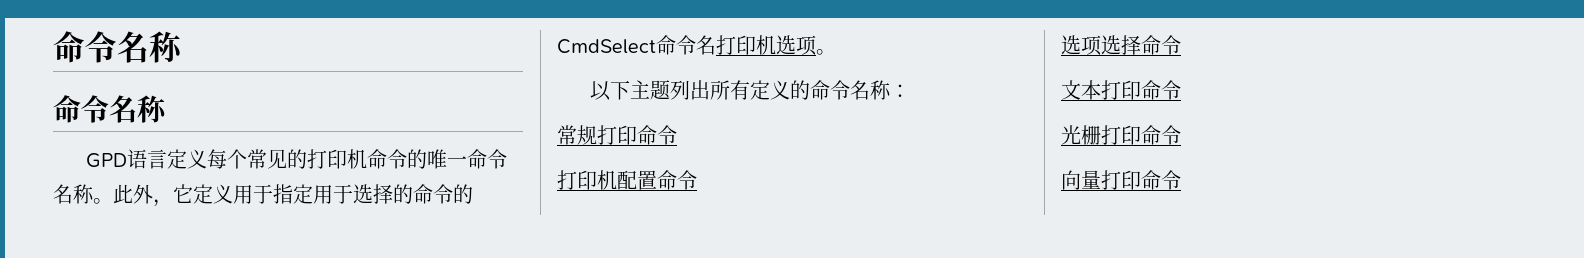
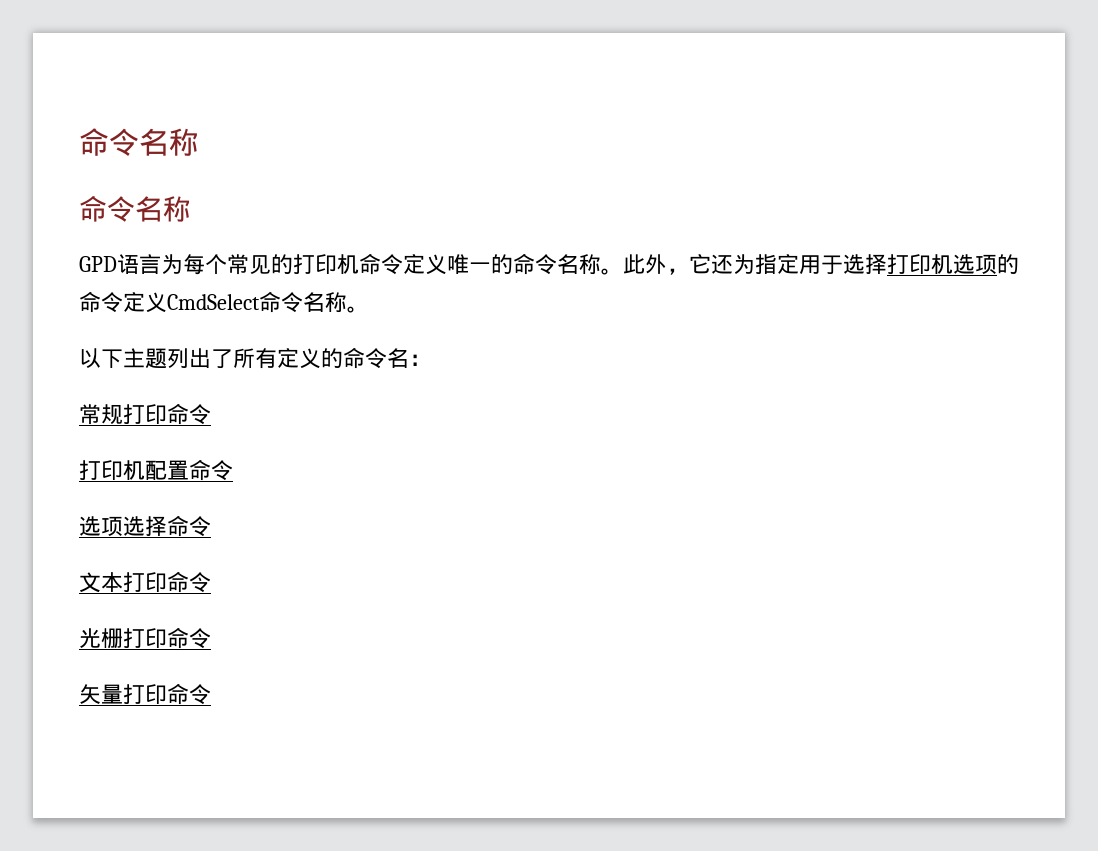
[167,149,208,169] 定义 -> [161,254,183,274] 为
[407,149,468,169] 的唯一 -> [403,254,513,275] 定义唯一的
[193,184,273,204] 定义用于 -> [711,254,755,274] 还为
[393,184,473,204] [557,35,817,56] 的命令的CmdSelect命令名打印机选项 -> [887,254,1019,274] [79,291,347,313] 打印机选项的命令定义CmdSelect命令名称
(711, 90) none -> [211,349,233,369] 了
[870,80,892,100] 称 -> (409, 358) none
[1061,170,1081,190] 向 -> [79,684,101,704] 矢

